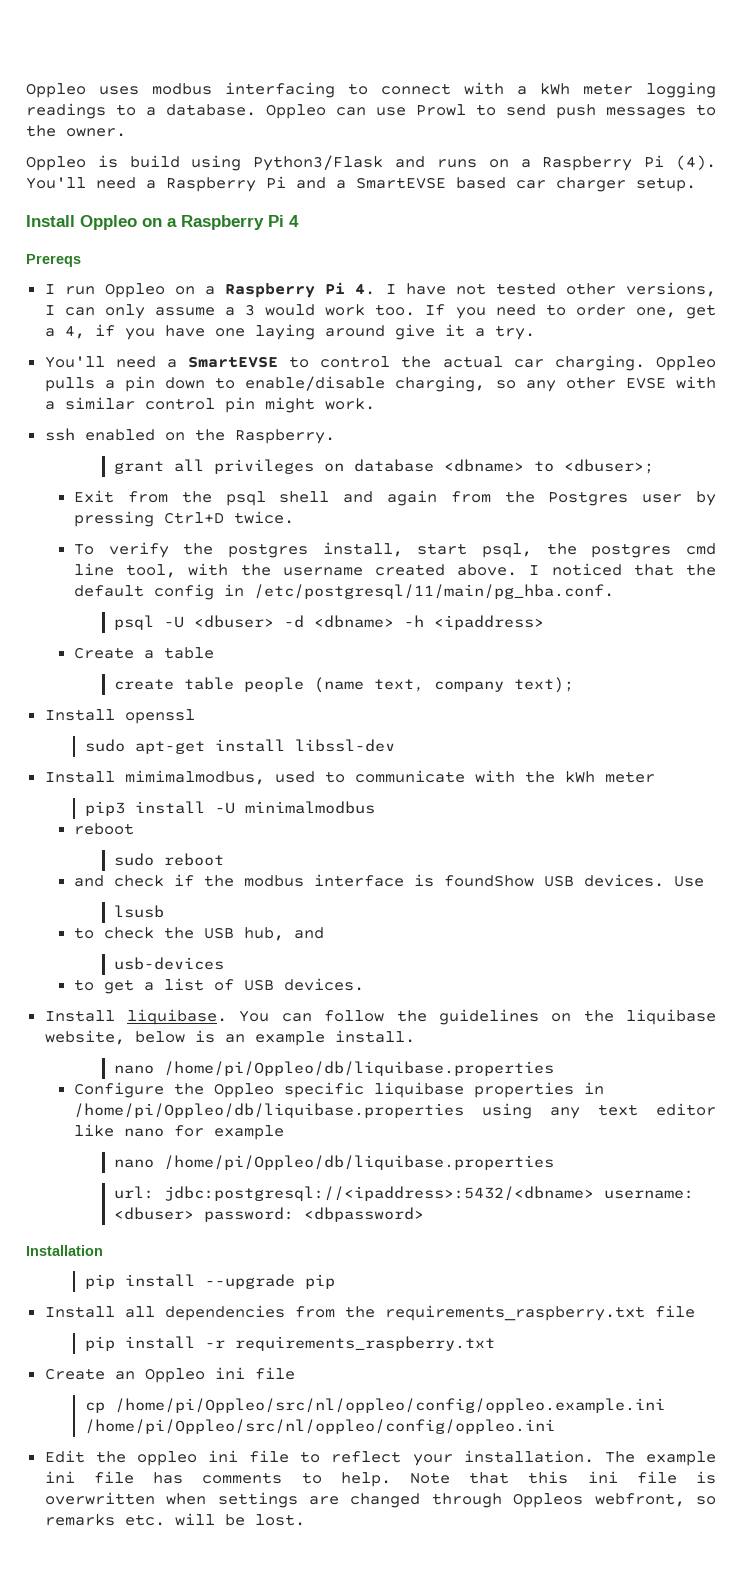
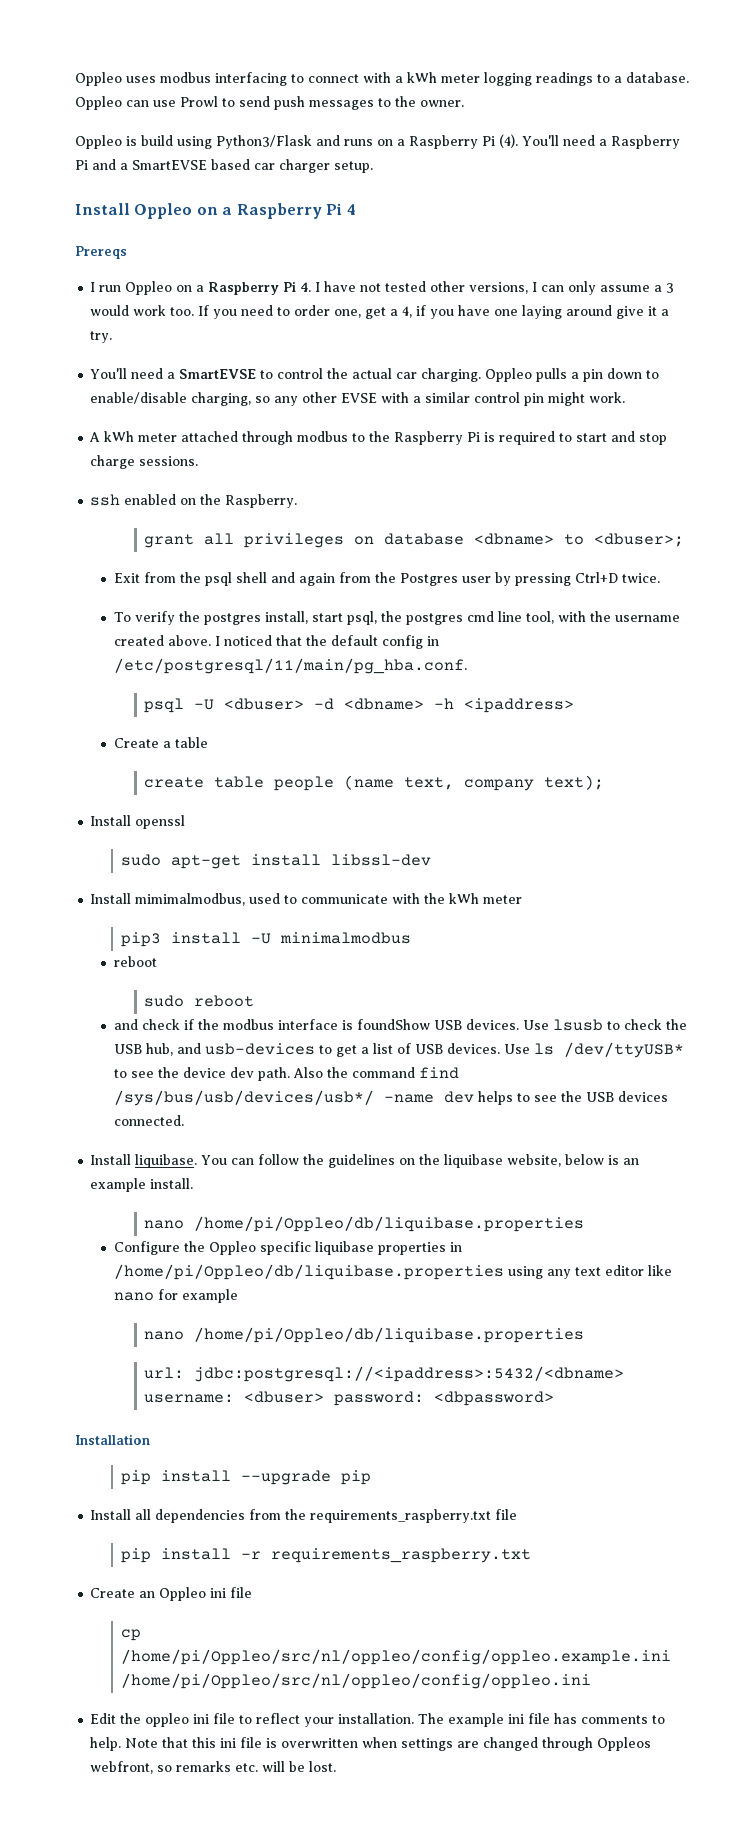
(375, 404) none -> [89,431,668,445] [90,455,199,469] // A kWh meter attached through modbus to the Raspberry Pi is required to start and stop charge sessions.
(705, 881) // -> (549, 1025) none
(165, 911) // -> (603, 1025) none
(325, 933) // -> (201, 1048) none
(225, 963) // -> (315, 1049) none
(365, 984) none -> [503,1042,684,1058] [113,1067,459,1081] [113,1090,668,1106] [113,1115,184,1126] Use ls /dev/ttyUSB* to see the device dev path. Also the command find /sys/bus/usb/devices/usb*/ -name dev helps to see the USB devices connected.

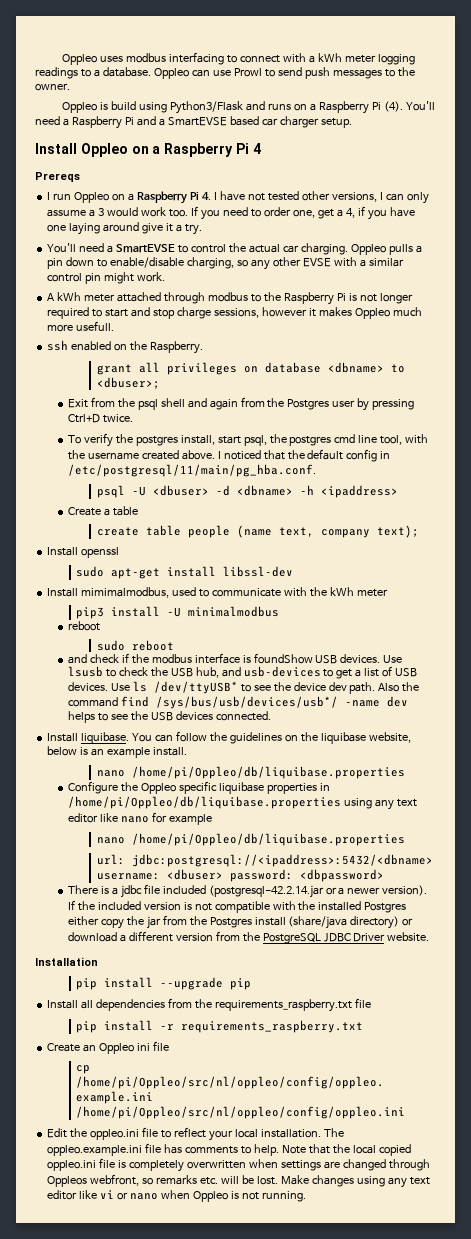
(496, 437) none -> [359,293,413,304] not longer
[139,456,199,466] sessions. -> [213,307,422,319] [47,321,115,332] sessions, however it makes Oppleo much more usefull.
(555, 1398) none -> [67,884,428,898] [67,900,407,913] [67,915,414,929] [67,931,430,944] // There is a jdbc file included (postgresql-42.2.14.jar or a newer version). If the included version is not compatible with the installed Postgres either copy the jar from the Postgres install (share/java directory) or download a different version from the PostgreSQL JDBC Driver website.
[145,1713,210,1727] oppleo ini -> [90,1129,140,1140] oppleo.ini
(335, 1722) none -> [234,1129,258,1138] local
[448,1713,525,1727] example ini -> [47,1145,143,1156] oppleo.example.ini
[192,1737,237,1748] this ini -> [332,1144,411,1156] [47,1160,97,1171] the local copied oppleo.ini
(278, 1743) none -> [129,1160,185,1172] completely
(337, 1766) none -> [280,1175,430,1188] [47,1190,306,1202] Make changes using any text editor like vi or nano when Oppleo is not running.

